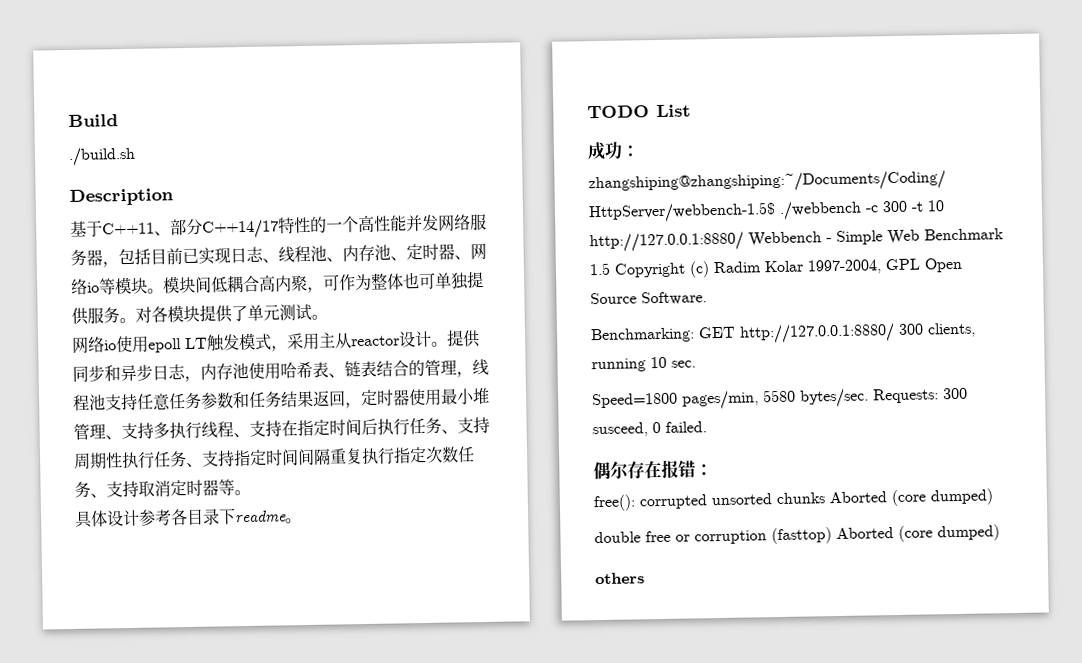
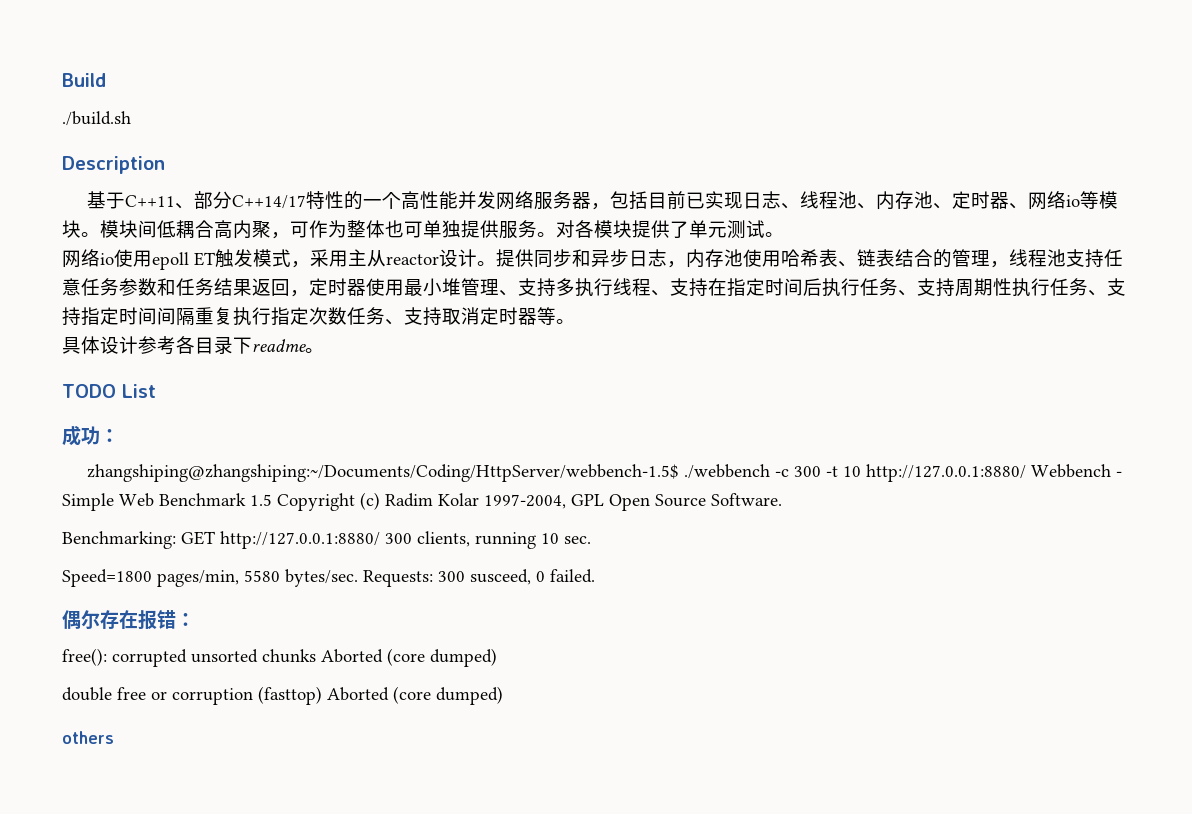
[185,337,208,350] LT -> [194,252,215,266] ET

